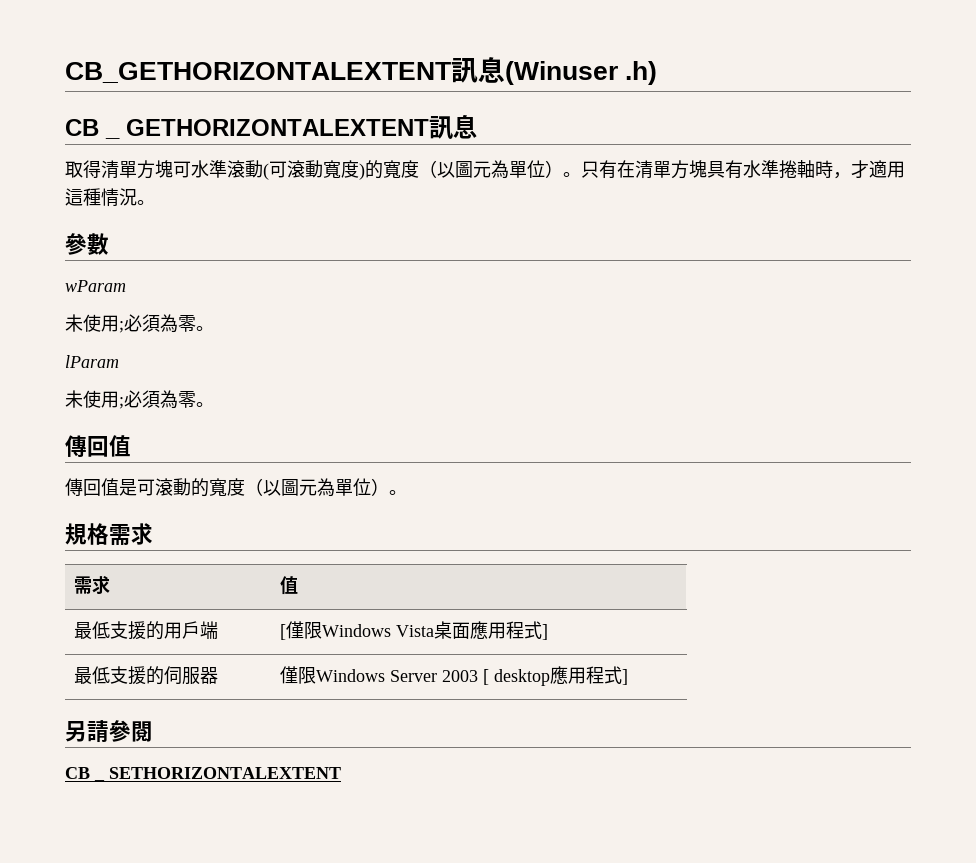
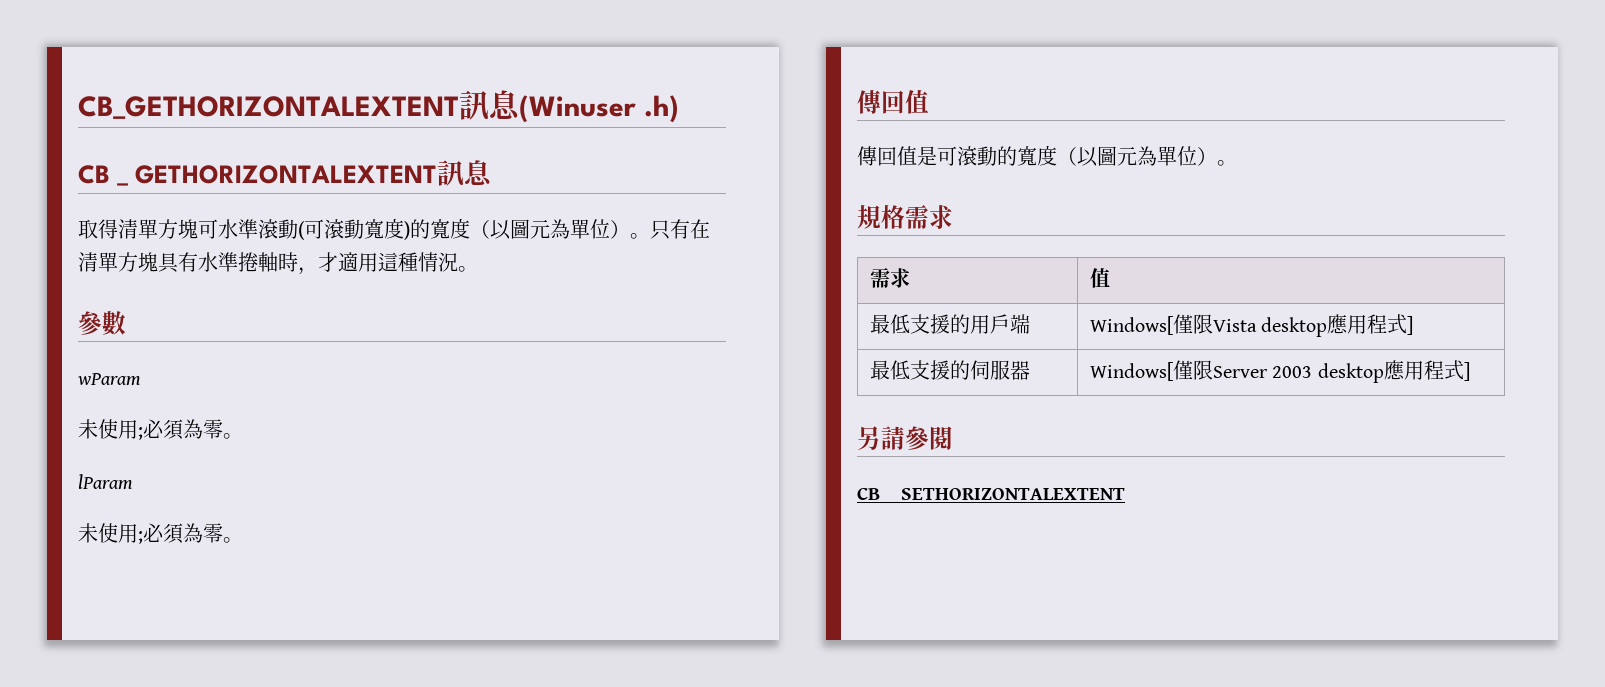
[279,621,470,640] [僅限Windows Vista桌面 -> [1089,314,1328,337] Windows[僅限Vista desktop
[279,666,385,684] 僅限Windows -> [1089,360,1213,381] Windows[僅限
[482,669,489,685] [ -> (1313, 372) none

